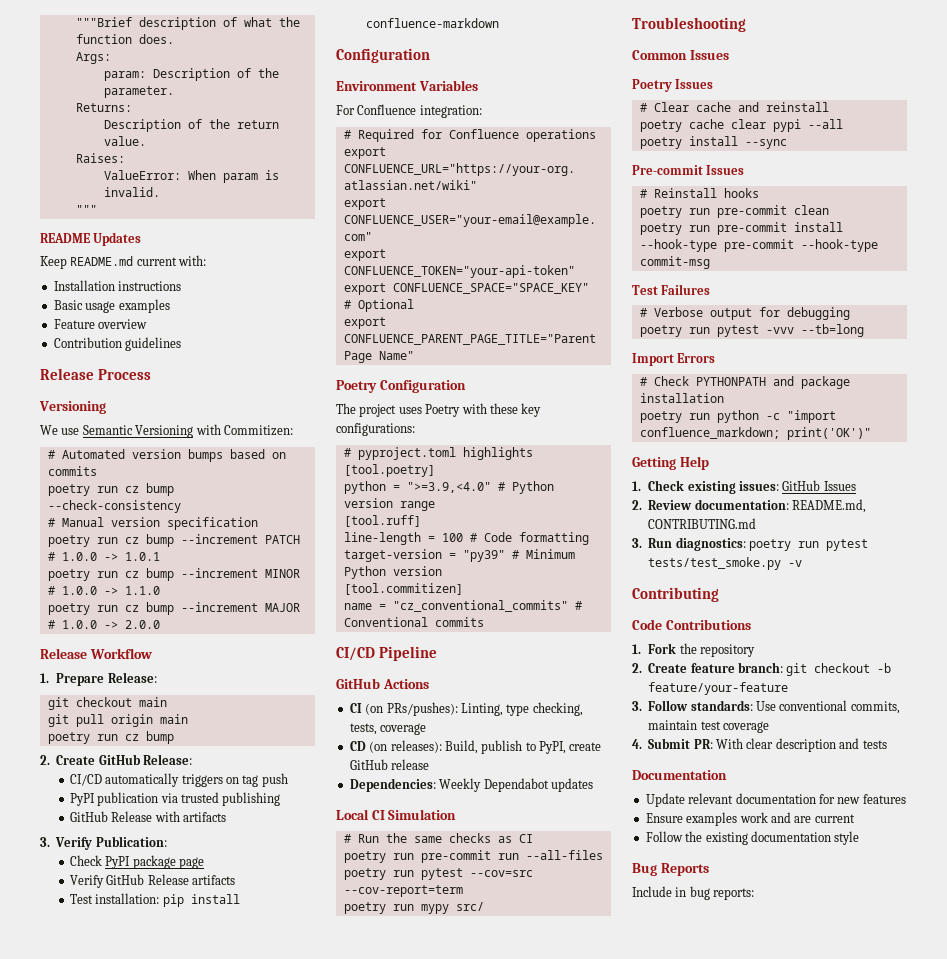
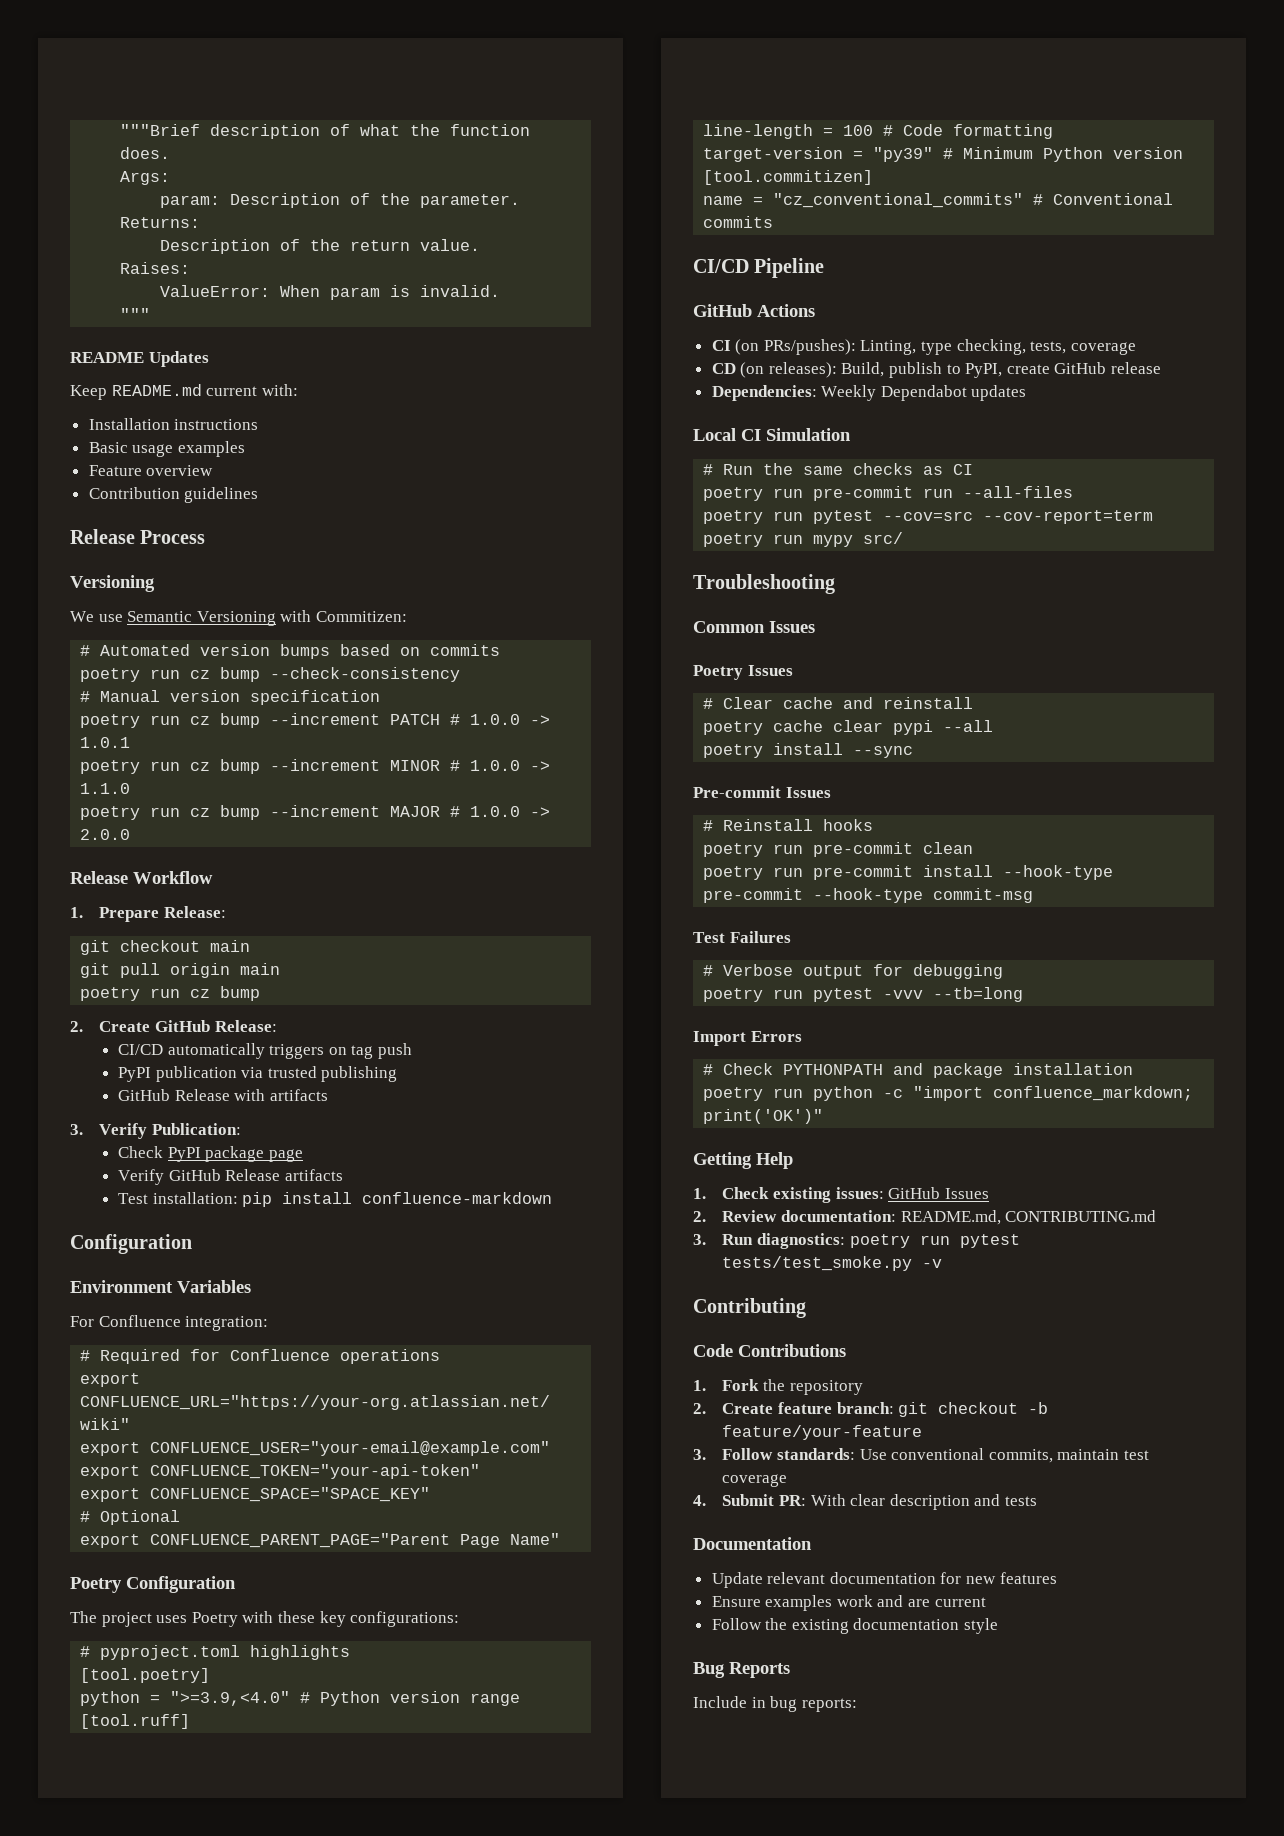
[343,334,596,345] CONFLUENCE_PARENT_PAGE_TITLE="Parent -> [150,1533,451,1548] CONFLUENCE_PARENT_PAGE="Parent

